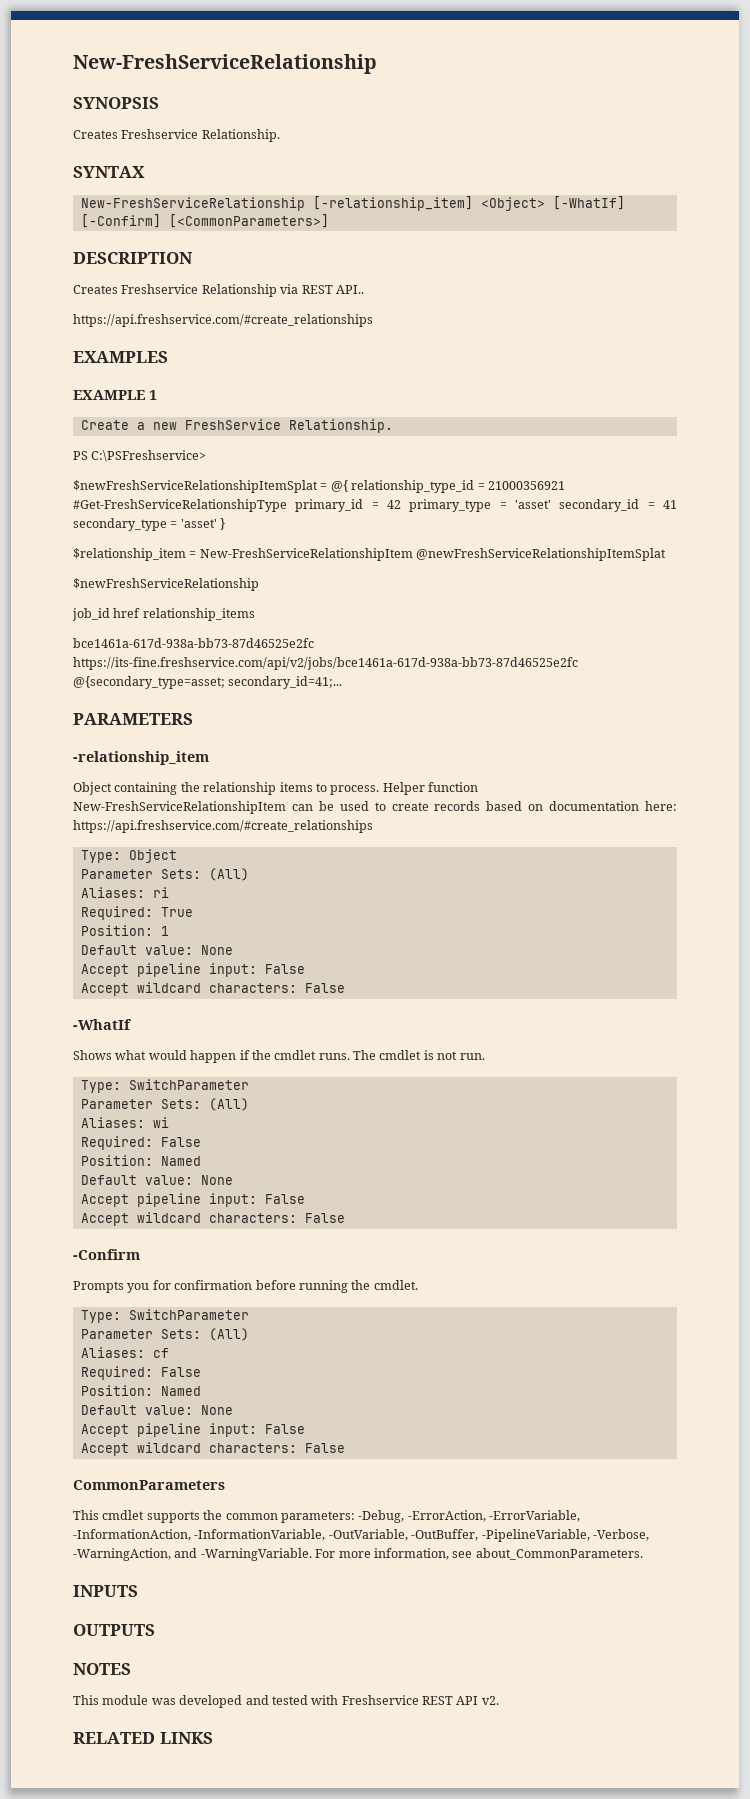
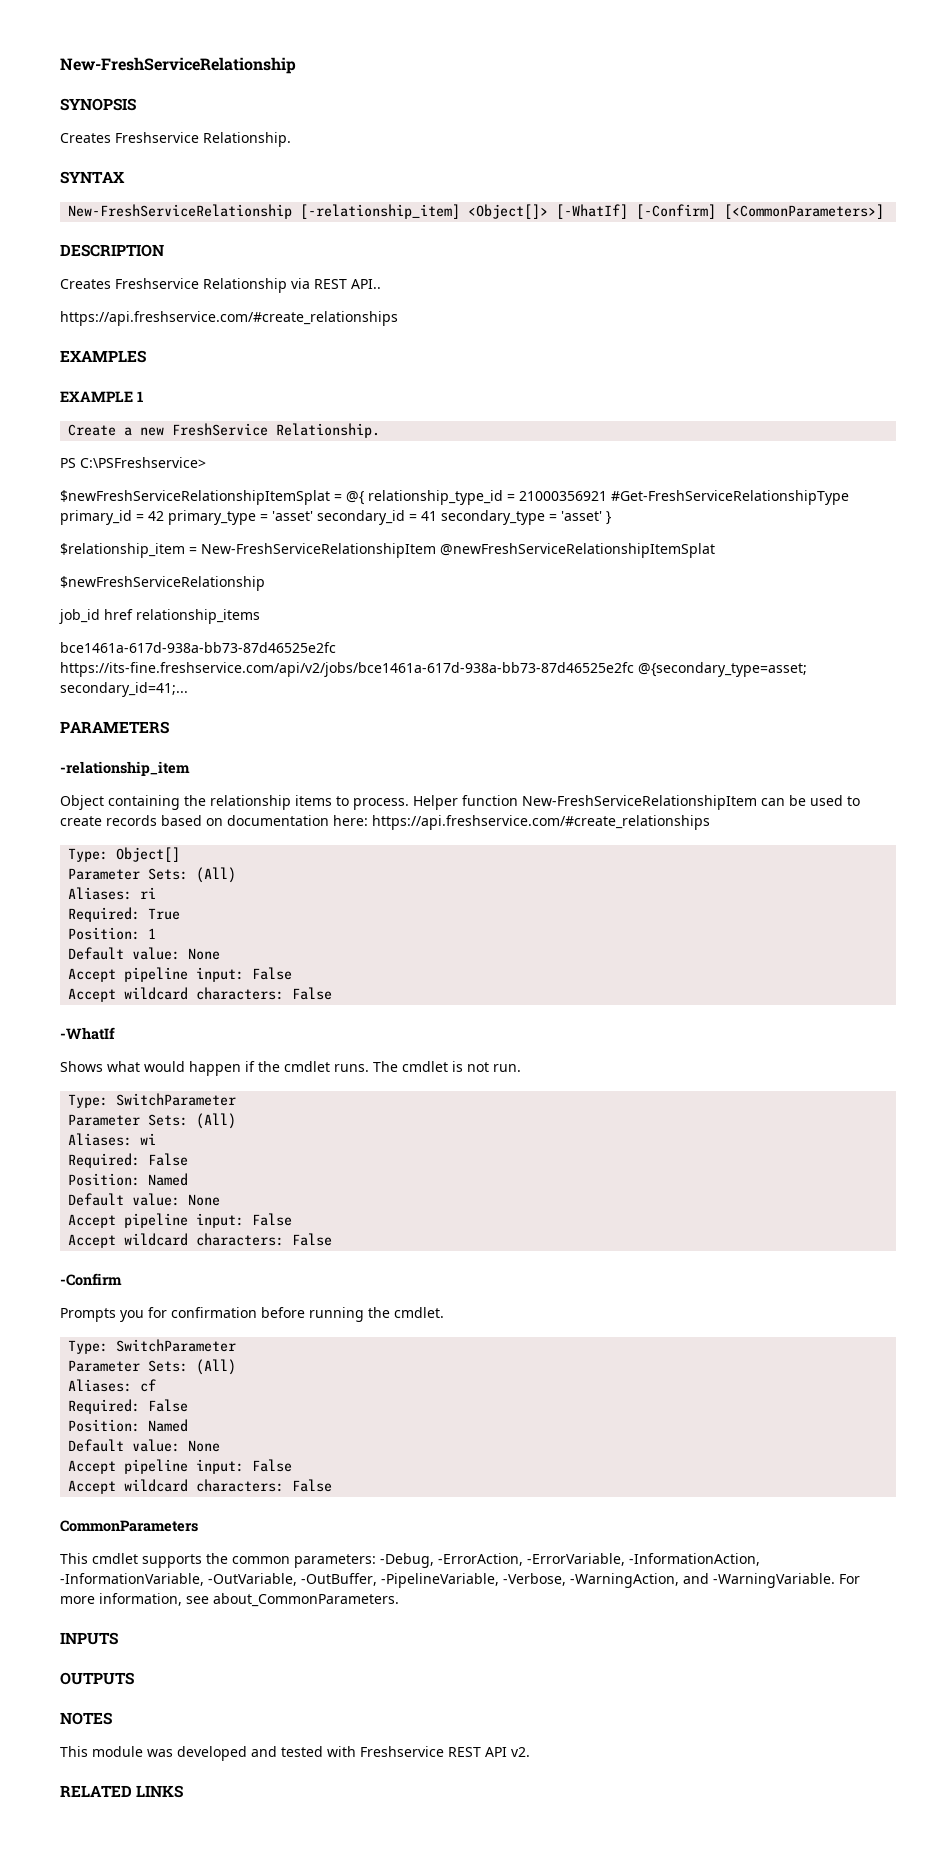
[480,197,545,211] <Object> -> [468,204,549,219] <Object[]>
[128,849,177,863] Object -> [116,847,181,862] Object[]

